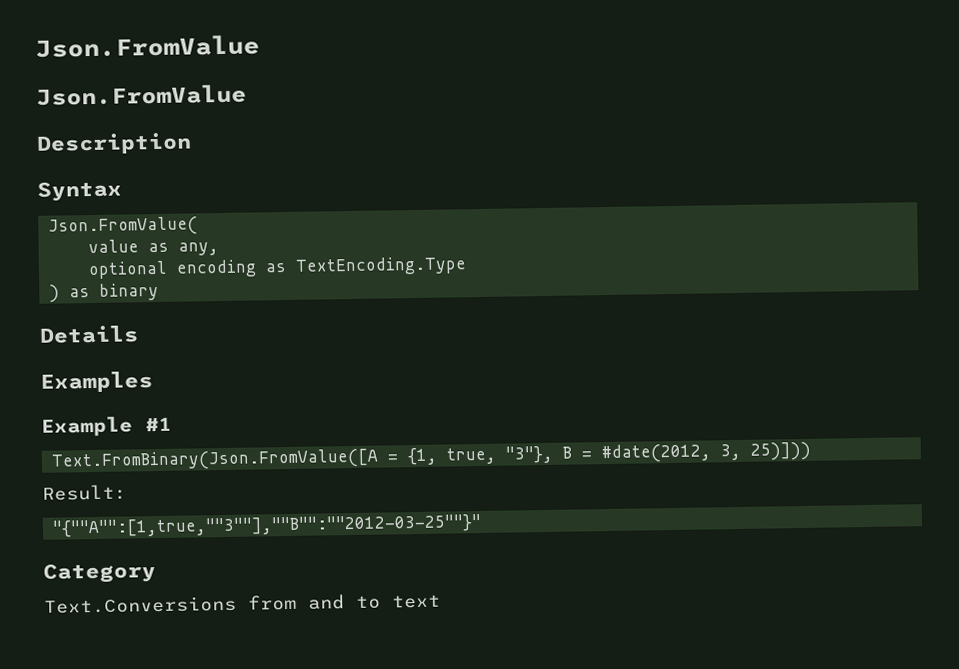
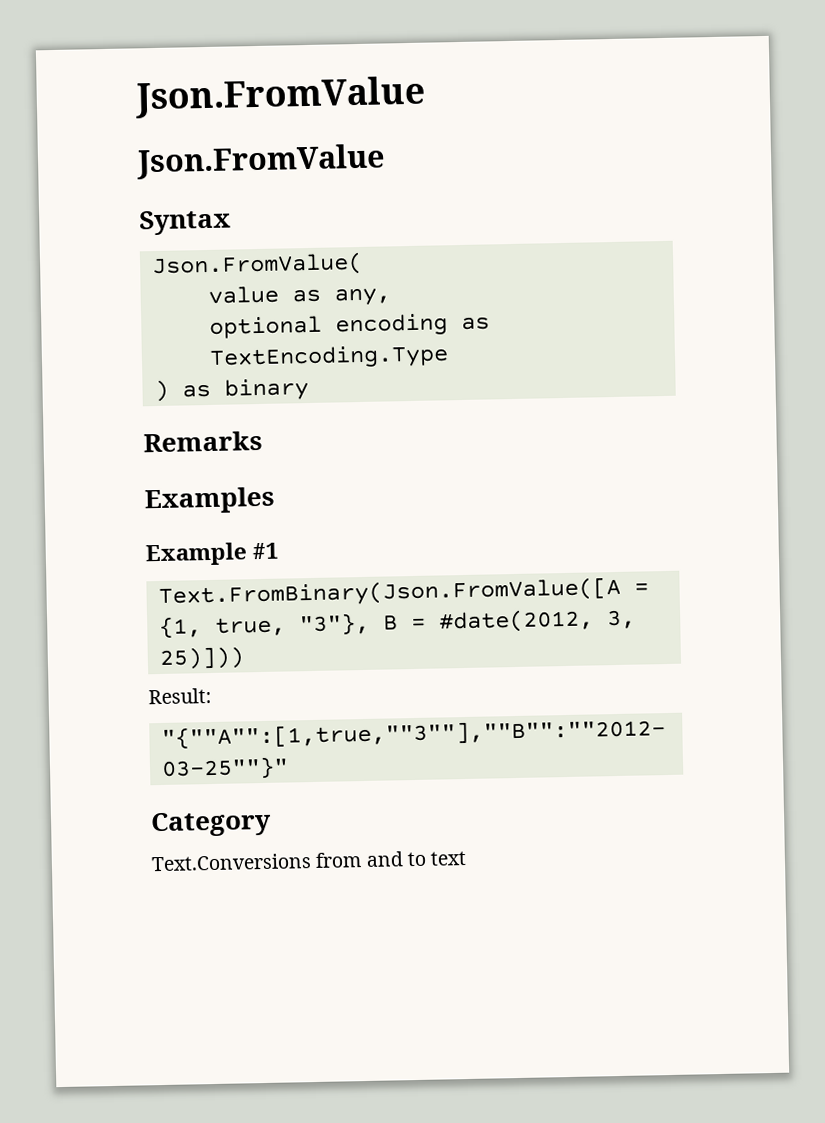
[36,132,192,155] // Description -> (385, 161) none
[39,325,139,344] Details -> [143,430,263,453] Remarks

